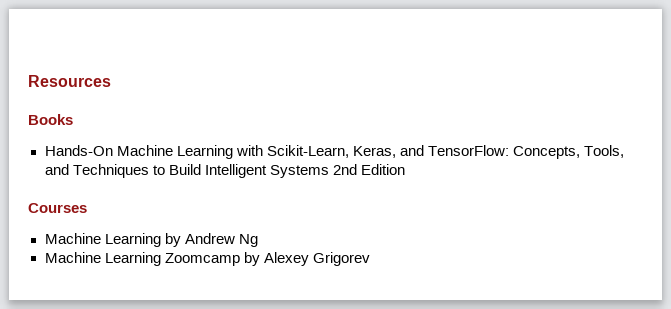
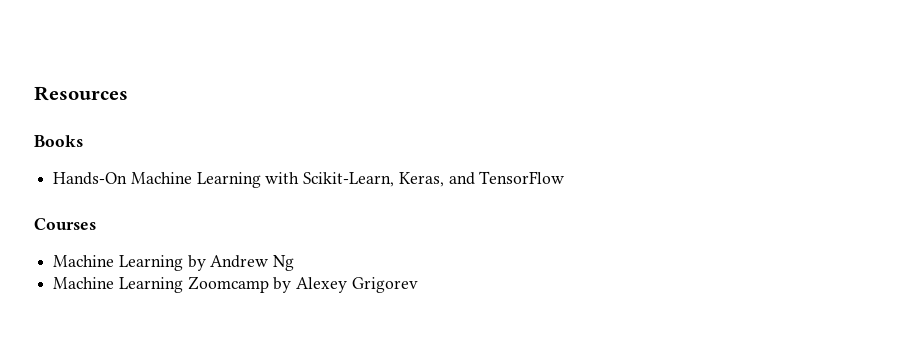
[427,145,624,159] [44,164,405,178] TensorFlow: Concepts, Tools, and Techniques to Build Intelligent Systems 2nd Edition -> [479,171,565,184] TensorFlow

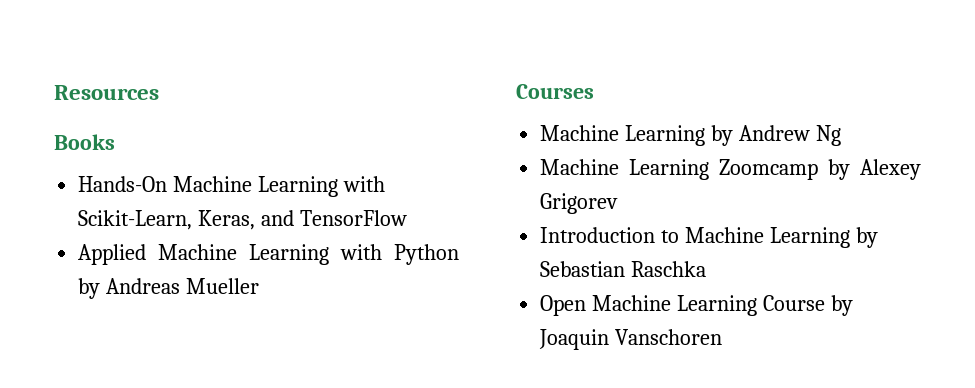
(565, 177) none -> [78,244,459,265] [78,278,260,299] // Applied Machine Learning with Python by Andreas Mueller
(418, 285) none -> [540,227,878,248] [540,261,707,277] [540,295,853,316] [539,329,723,350] // Introduction to Machine Learning by Sebastian Raschka // Open Machine Learning Course by Joaquin Vanschoren

